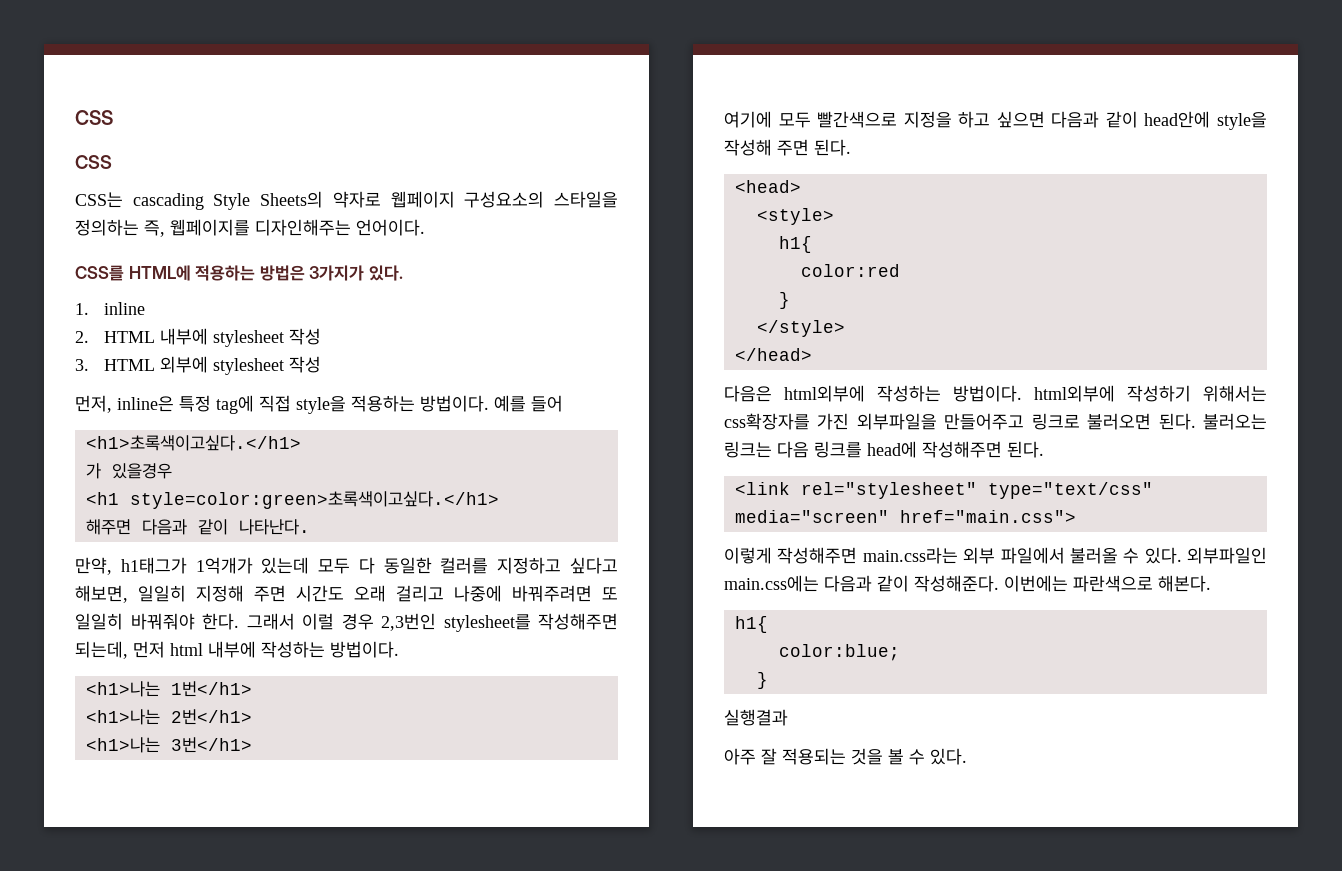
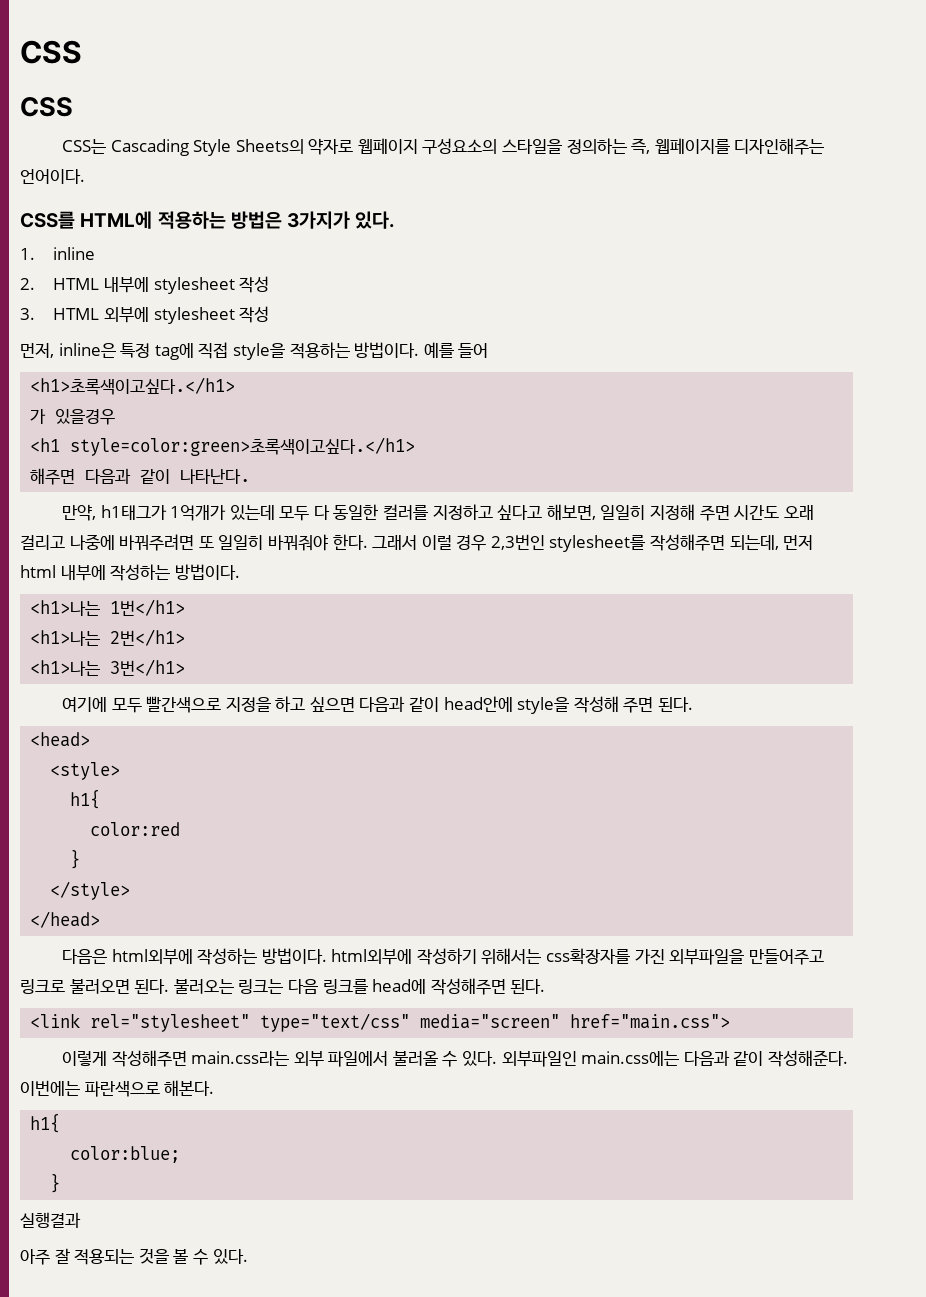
[132,193,204,210] cascading -> [110,139,189,156] Cascading

